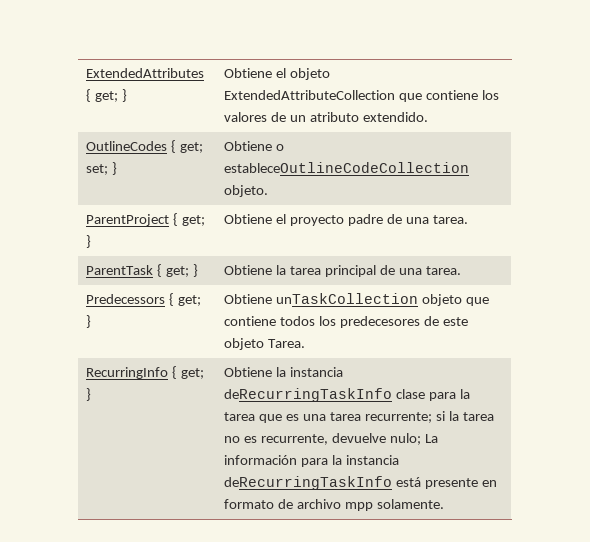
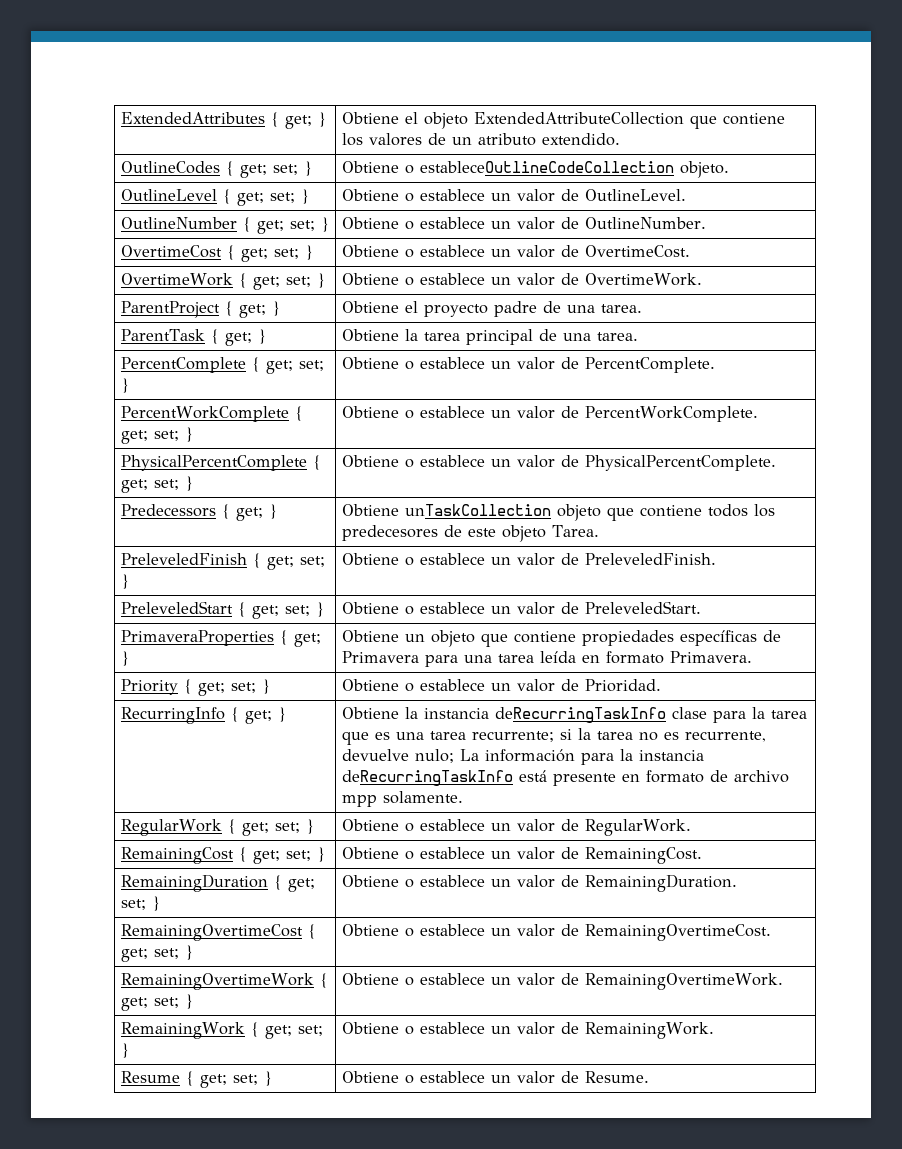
(269, 191) none -> [120,189,309,206] [341,189,686,202] [120,217,329,234] [341,217,706,230] [120,245,313,262] [341,245,690,258] [120,273,325,290] [341,273,702,286] // OutlineLevel { get; set; } | Obtiene o establece un valor de OutlineLevel. // OutlineNumber { get; set; } | Obtiene o establece un valor de OutlineNumber. // OvertimeCost { get; set; } | Obtiene o establece un valor de OvertimeCost. // OvertimeWork { get; set; } | Obtiene o establece un valor de OvertimeWork.
(461, 270) none -> [120,357,324,374] [120,378,129,393] [341,357,715,373] [120,406,303,422] [120,427,193,444] [341,406,758,422] [120,455,321,471] [120,476,193,493] [341,455,776,471] // PercentComplete { get; set; } | Obtiene o establece un valor de PercentComplete. // PercentWorkComplete { get; set; } | Obtiene o establece un valor de PercentWorkComplete. // PhysicalPercentComplete { get; set; } | Obtiene o establece un valor de PhysicalPercentComplete.
(306, 343) none -> [120,553,325,570] [120,574,129,589] [341,553,716,566] [120,601,324,619] [341,601,701,615] [120,630,321,647] [120,651,129,666] [341,630,781,647] [341,651,752,667] [120,679,270,696] [341,679,661,692] // PreleveledFinish { get; set; } | Obtiene o establece un valor de PreleveledFinish. // PreleveledStart { get; set; } | Obtiene o establece un valor de PreleveledStart. // PrimaveraProperties { get; } | Obtiene un objeto que contiene propiedades específicas de Primavera para una tarea leída en formato Primavera. // Priority { get; set; } | Obtiene o establece un valor de Prioridad.
(445, 504) none -> [120,819,314,836] [341,819,691,836] [120,847,325,864] [341,847,702,864] [120,874,315,892] [120,896,160,911] [341,874,737,892] [120,924,316,941] [120,945,193,962] [341,924,771,941] [120,973,328,990] [120,994,193,1011] [341,973,783,990] [120,1022,323,1039] [120,1043,129,1058] [341,1022,714,1039] [120,1071,272,1088] [341,1071,649,1084] // RegularWork { get; set; } | Obtiene o establece un valor de RegularWork. // RemainingCost { get; set; } | Obtiene o establece un valor de RemainingCost. // RemainingDuration { get; set; } | Obtiene o establece un valor de RemainingDuration. // RemainingOvertimeCost { get; set; } | Obtiene o establece un valor de RemainingOvertimeCost. // RemainingOvertimeWork { get; set; } | Obtiene o establece un valor de RemainingOvertimeWork. // RemainingWork { get; set; } | Obtiene o establece un valor de RemainingWork. // Resume { get; set; } | Obtiene o establece un valor de Resume.

